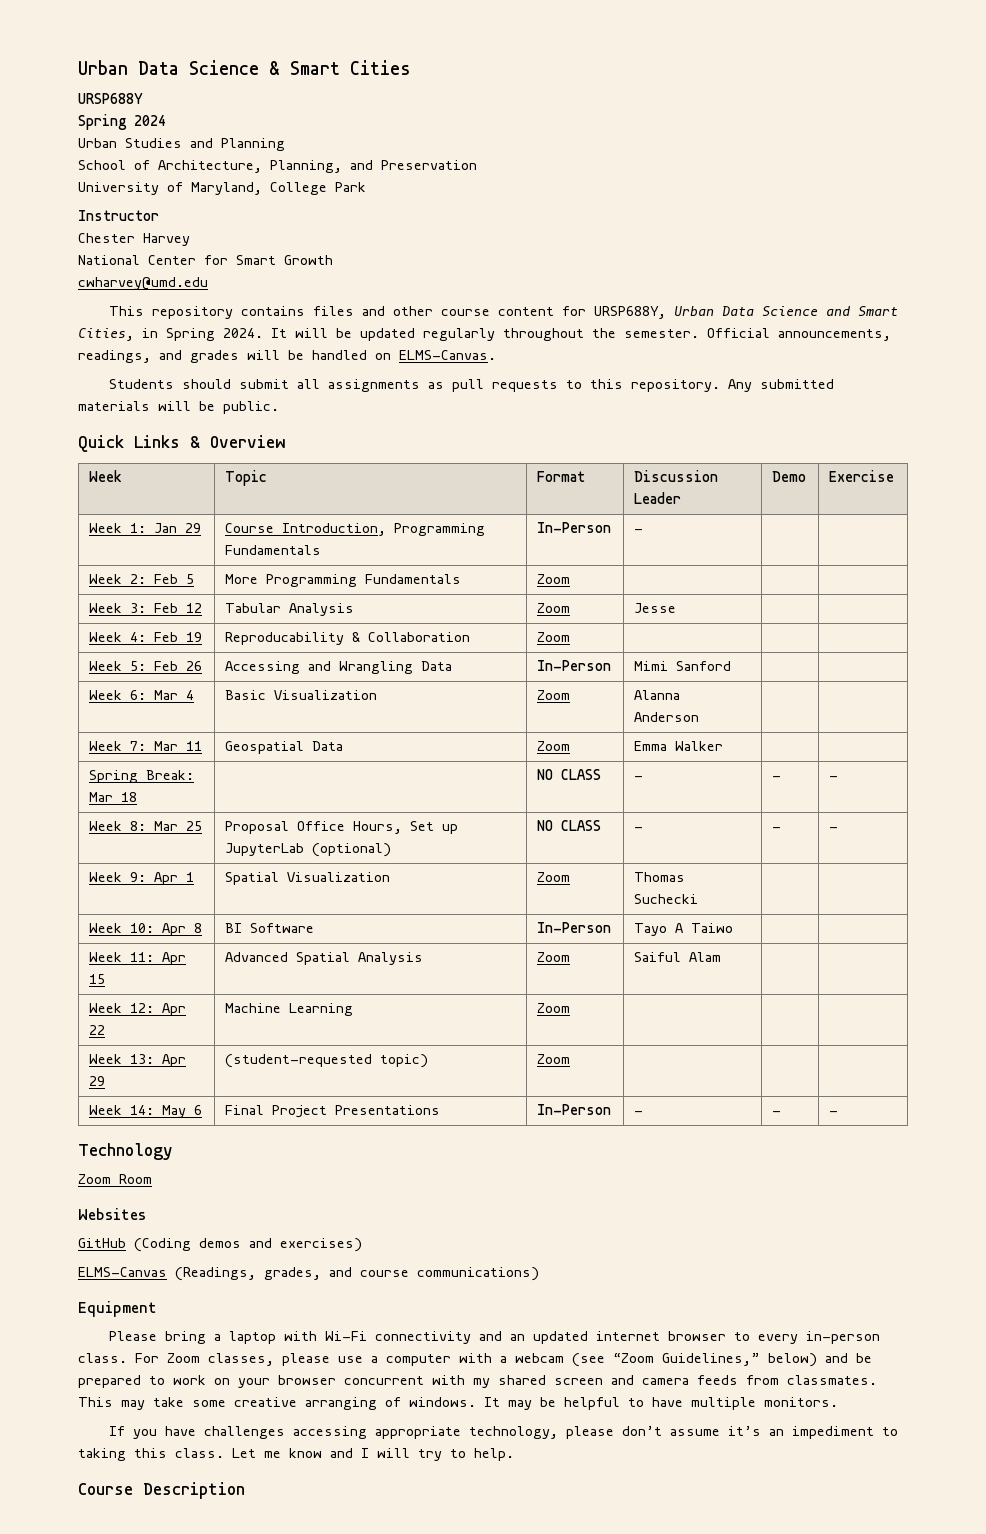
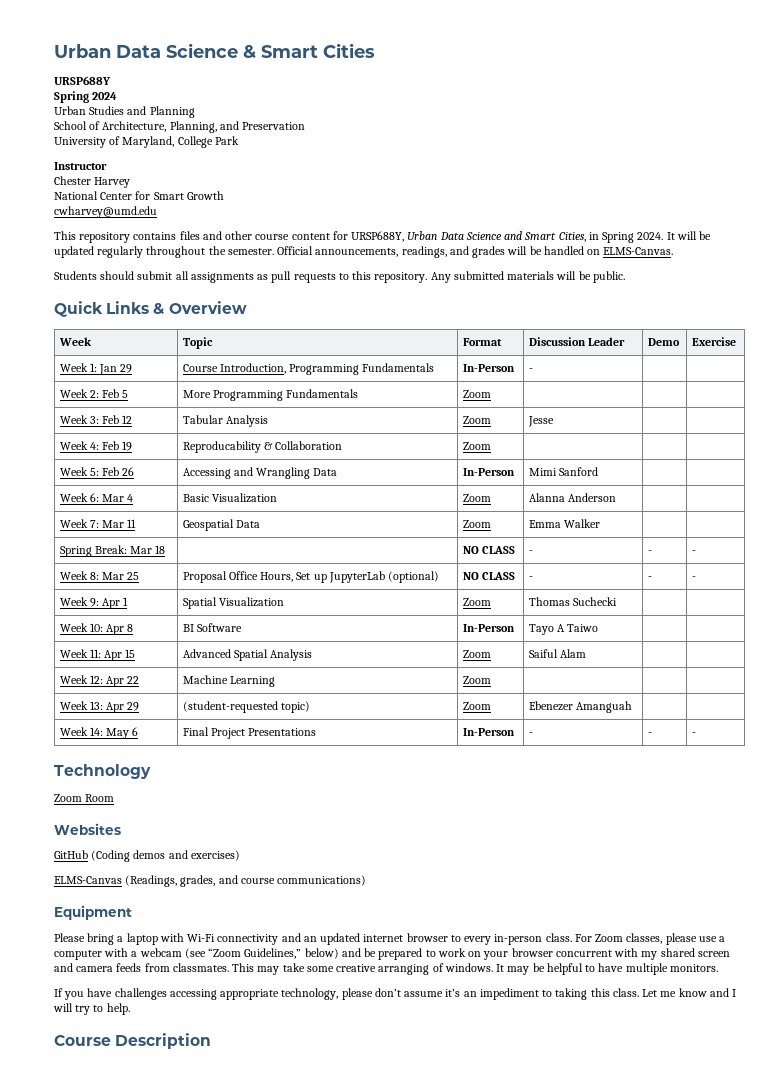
(571, 1059) none -> [528,701,632,713] Ebenezer Amanguah

